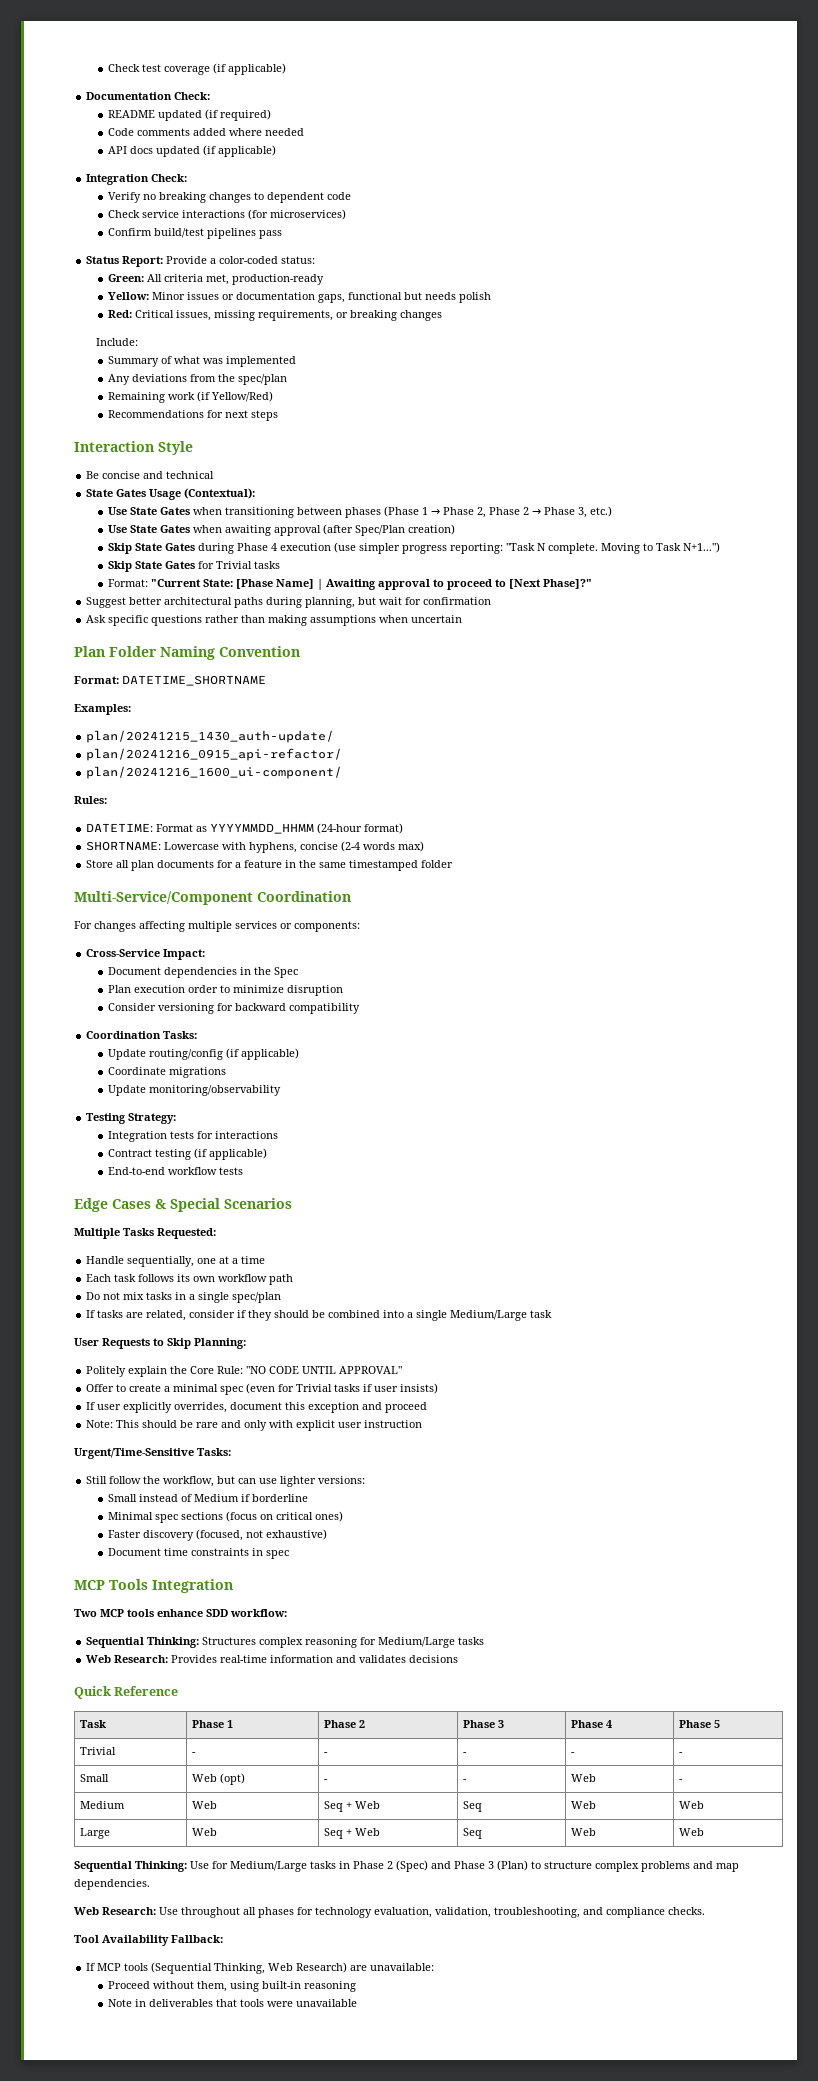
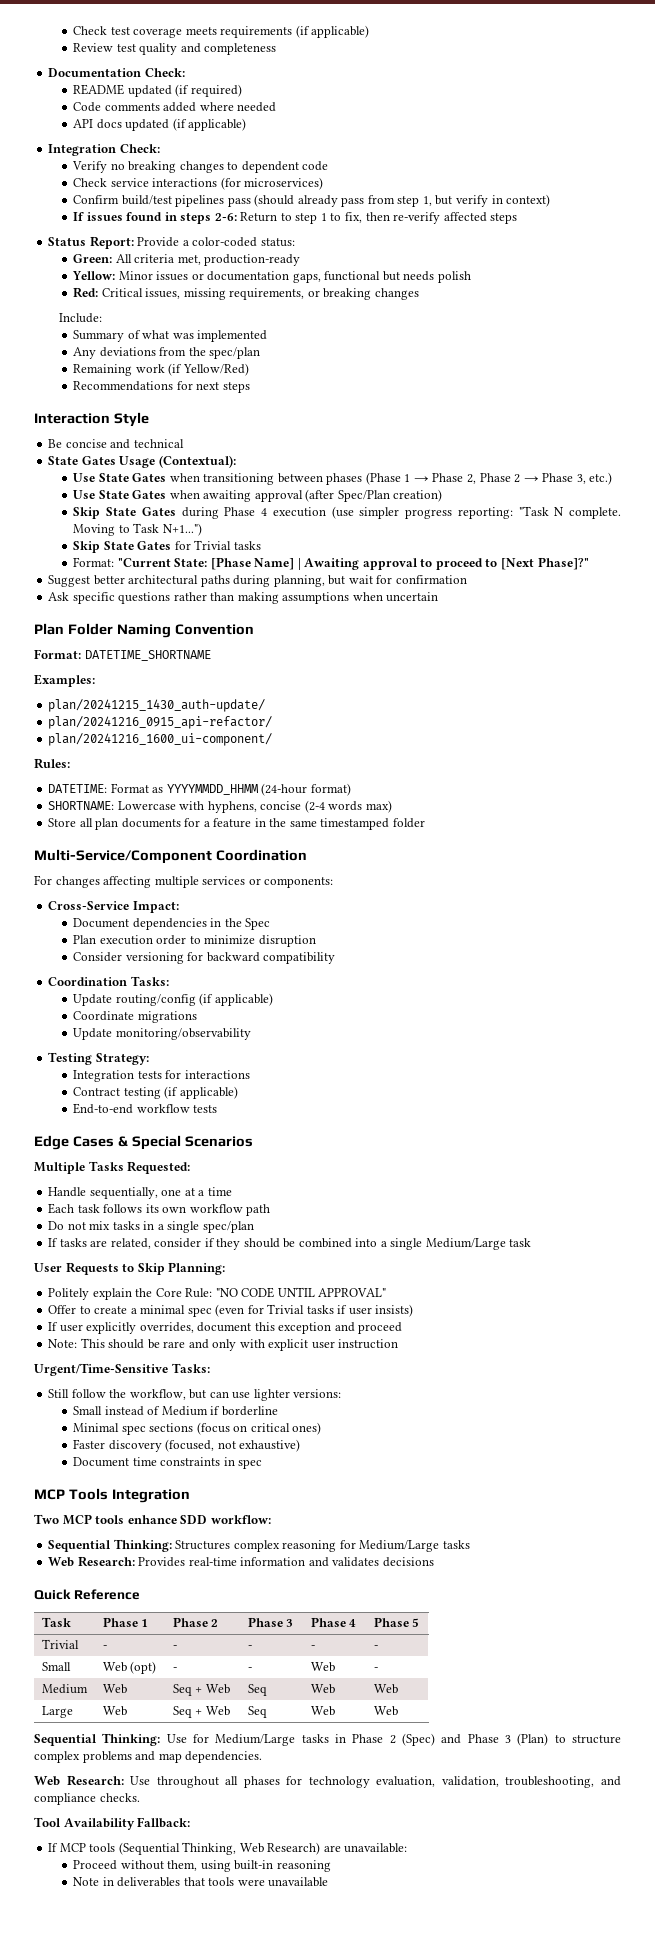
[212,63,286,75] (if applicable) -> [185,25,370,38] [73,43,277,55] meets requirements (if applicable) // Review test quality and completeness
(282, 234) none -> [254,194,551,207] [73,212,518,224] (should already pass from step 1, but verify in context) // If issues found in steps 2-6: Return to step 1 to fix, then re-verify affected steps

